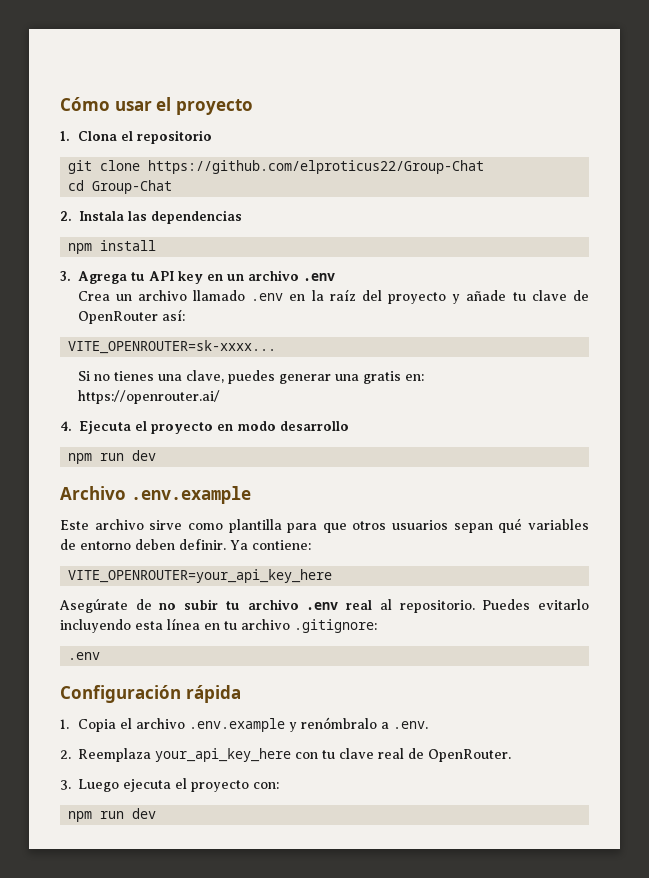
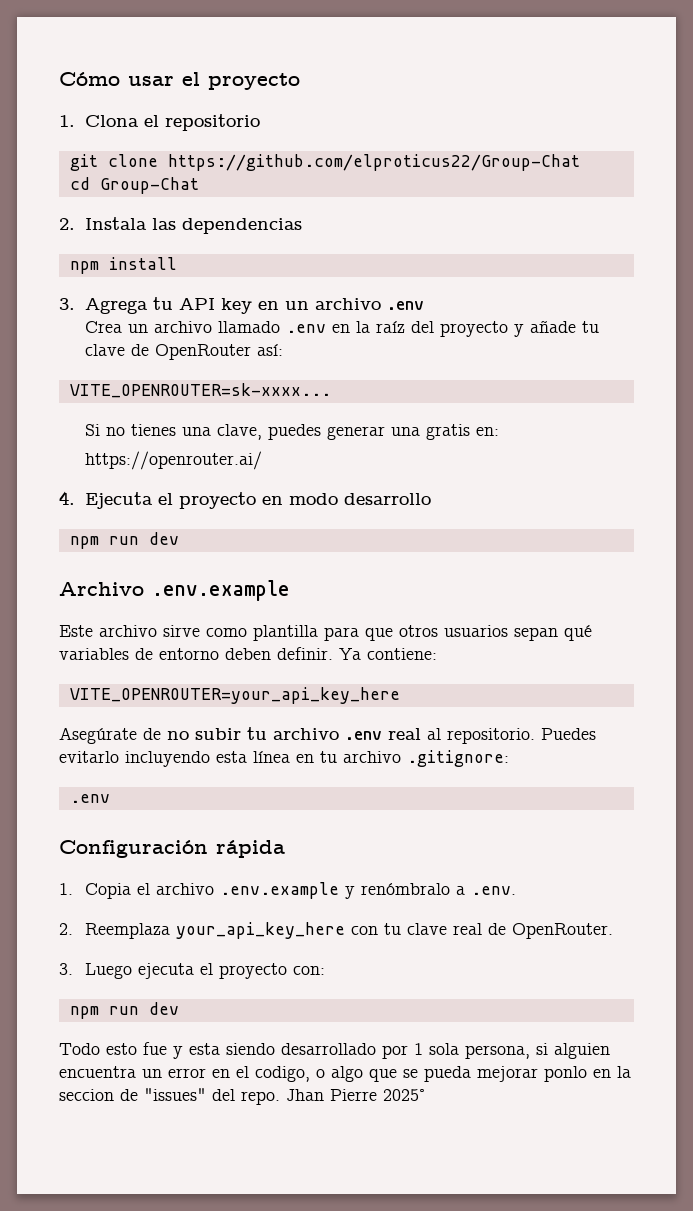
(157, 813) none -> [59,1042,610,1059] [59,1066,631,1082] [59,1088,425,1105] // Todo esto fue y esta siendo desarrollado por 1 sola persona, si alguien encuentra un error en el codigo, o algo que se pueda mejorar ponlo en la seccion de "issues" del repo. Jhan Pierre 2025°

